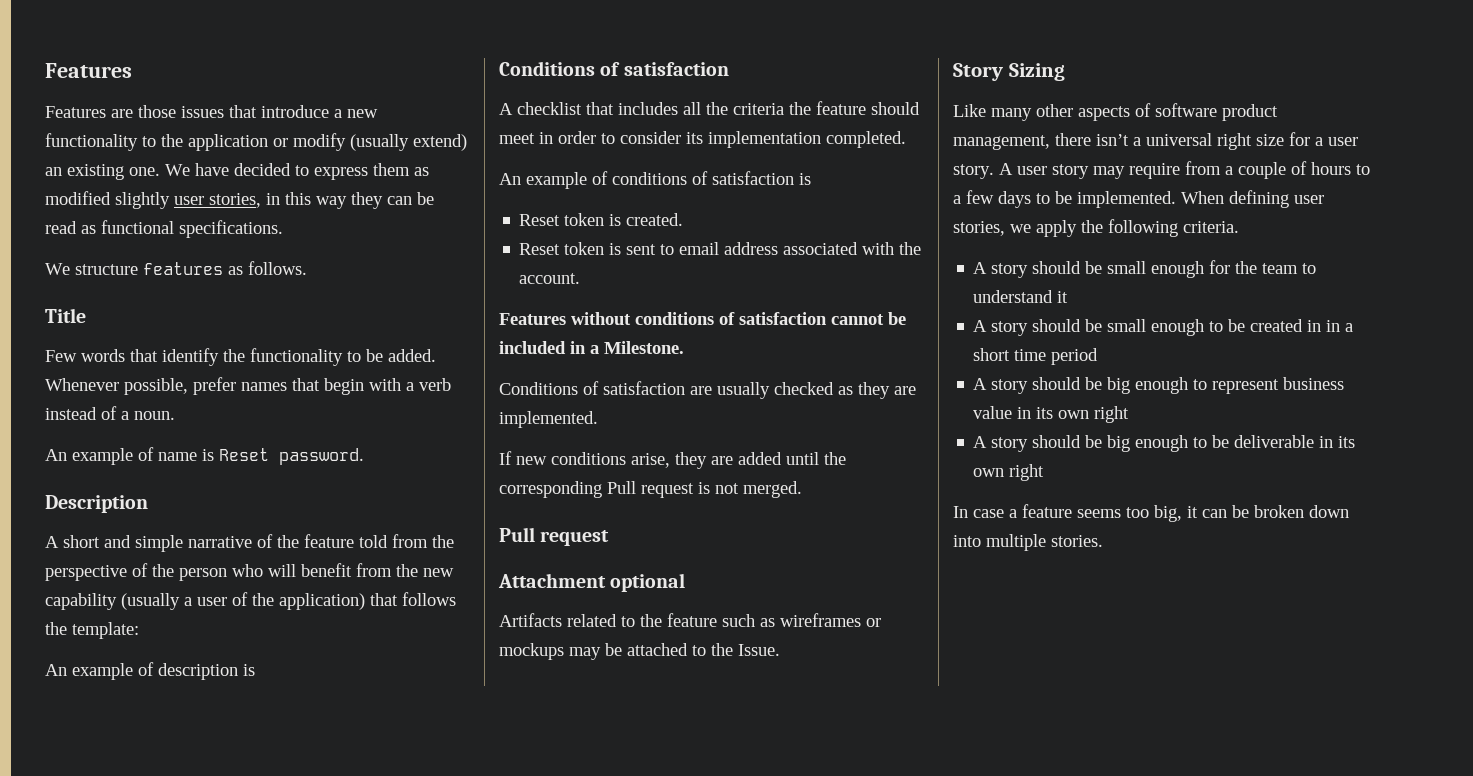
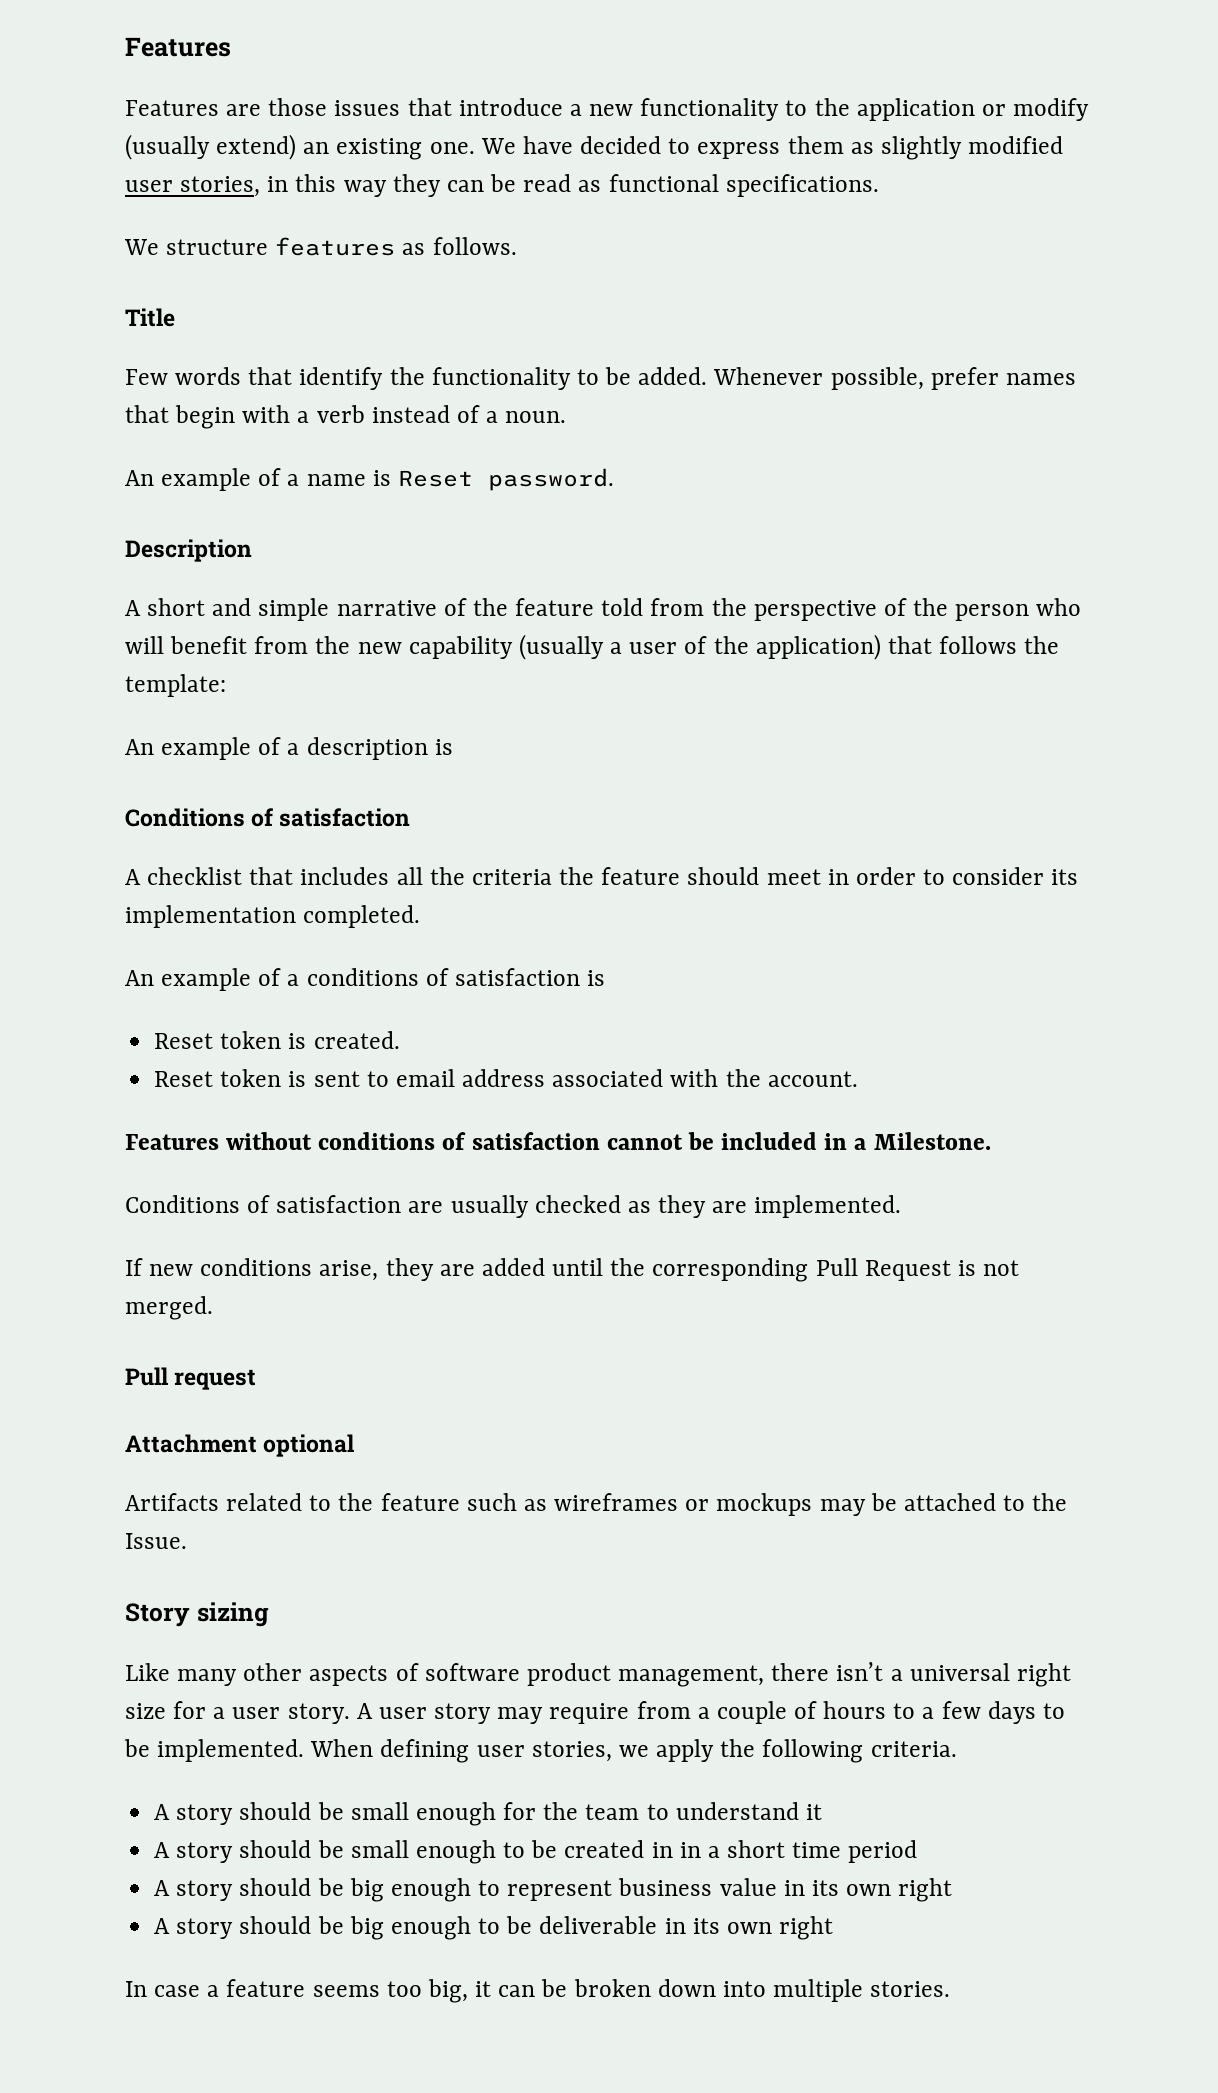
[45,191,170,209] modified slightly -> [880,136,1064,160] slightly modified
(154, 454) none -> [287,474,300,486] a
(154, 669) none -> [287,743,300,755] a
(608, 178) none -> [287,974,300,986] a
[641,483,694,498] request -> [864,1260,951,1281] Request
[1008,63,1065,81] Sizing -> [196,1602,269,1627] sizing

